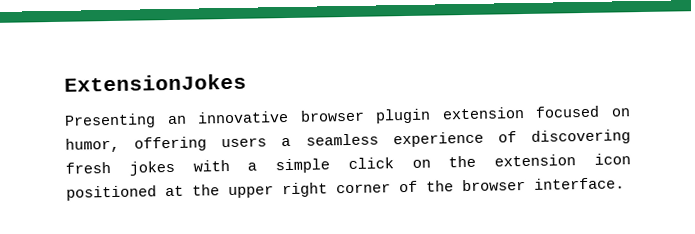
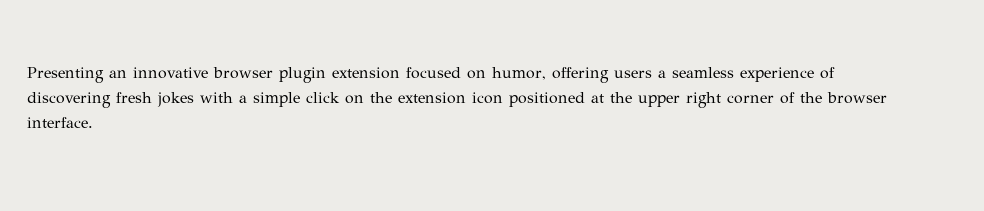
[64,73,247,92] ExtensionJokes // -> (27, 75) none

